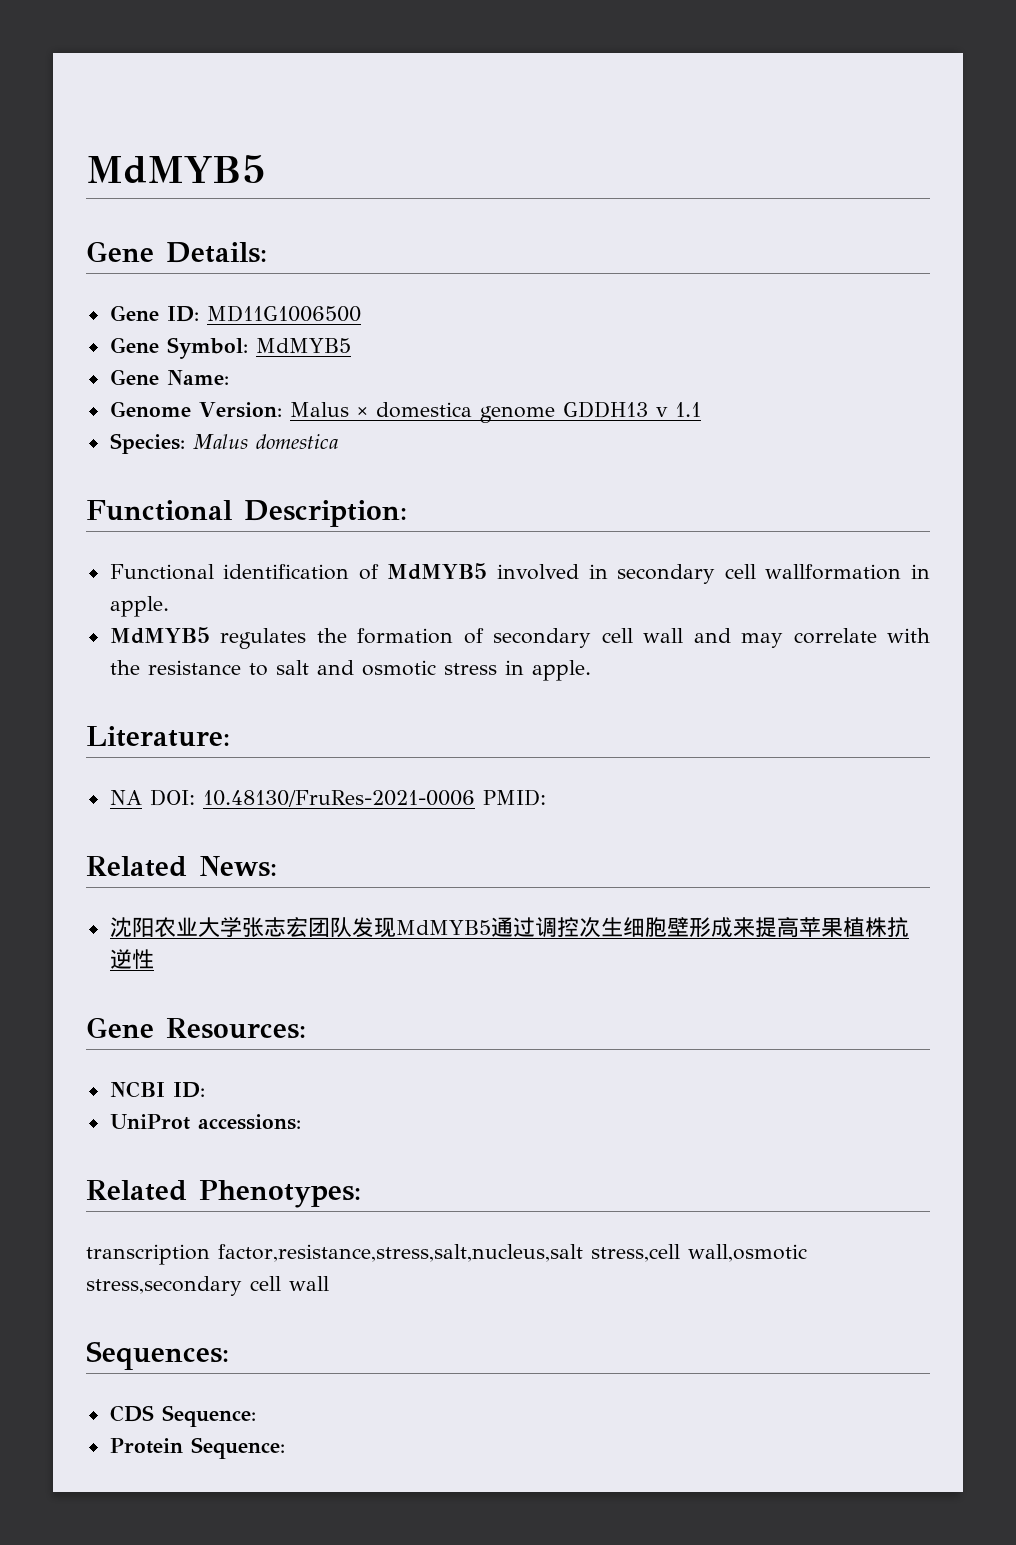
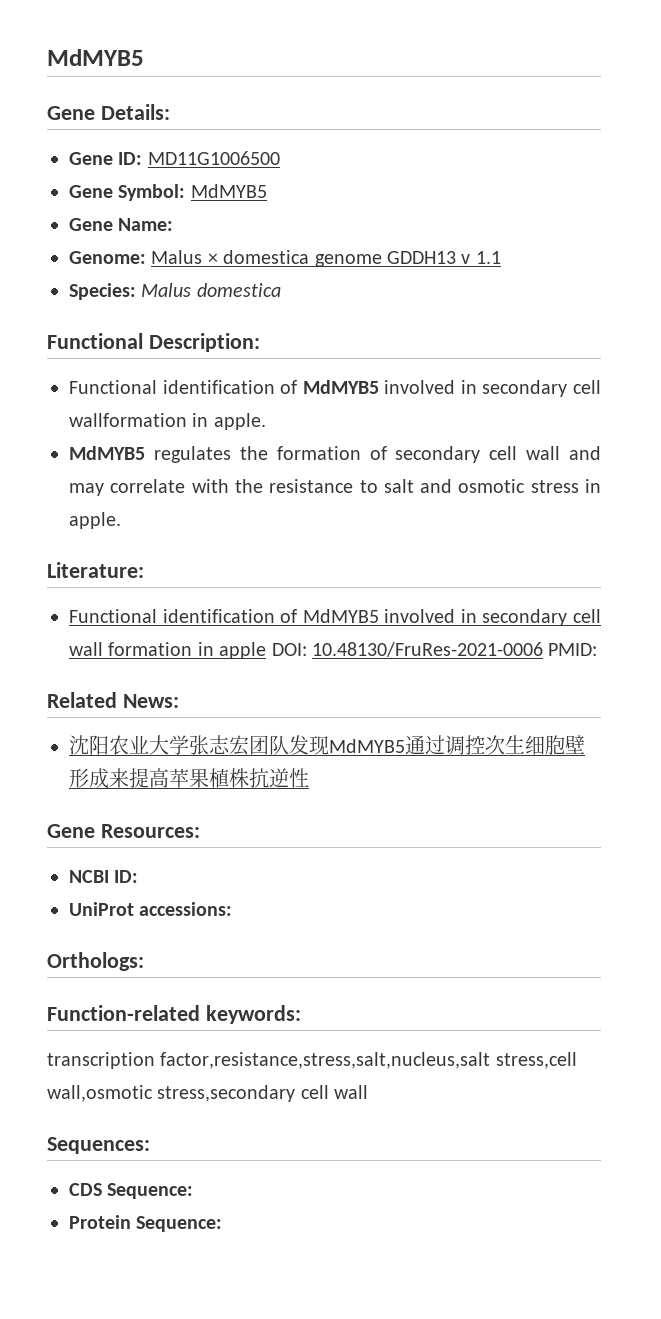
[109,401,282,418] Genome Version: -> [69,251,146,264] Genome:
[109,790,142,805] NA -> [69,609,601,626] [69,642,267,659] Functional identification of MdMYB5 involved in secondary cell wall formation in apple
[86,1180,361,1208] Related Phenotypes: -> [47,952,144,971] [47,1005,301,1024] Orthologs: // Function-related keywords:

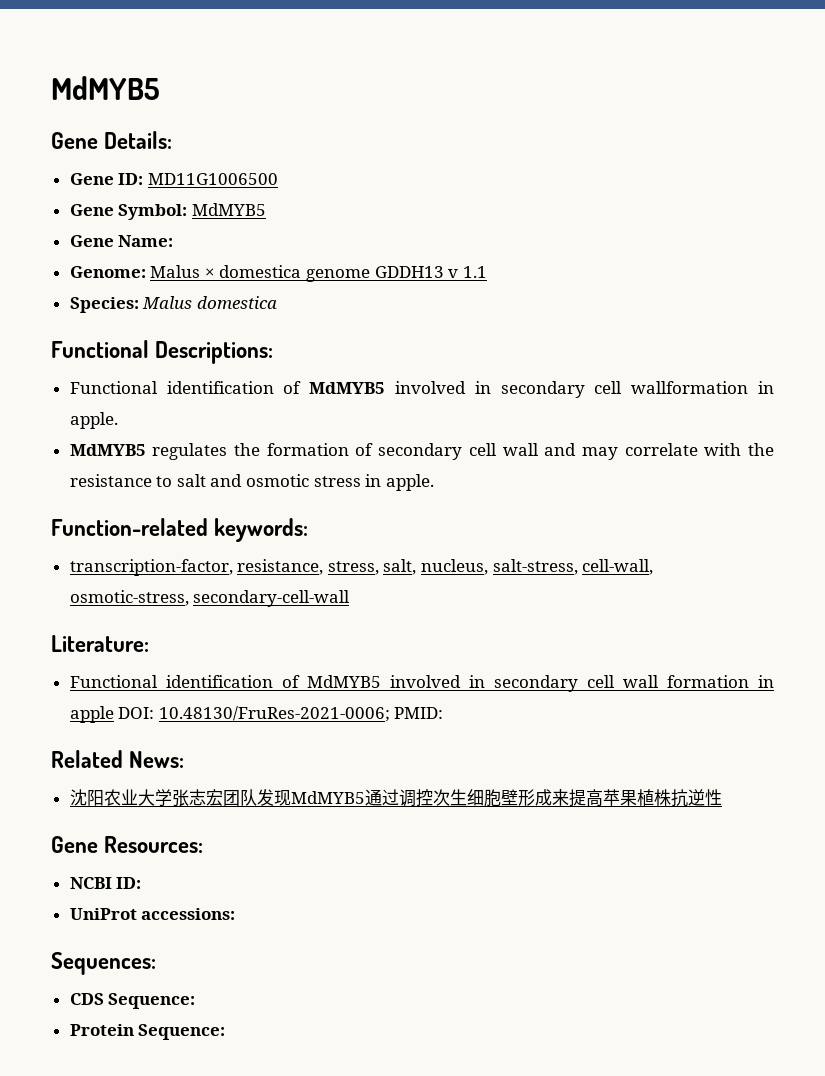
[148,333,260,352] Description: -> [155,341,274,364] Descriptions:
(121, 520) none -> [51,518,309,542] [69,559,654,576] [69,590,351,607] // Function-related keywords: // transcription-factor, resistance, stress, salt, nucleus, salt-stress, cell-wall, osmotic-stress, secondary-cell-wall
[312,642,543,657] 10.48130/FruRes-2021-0006 -> [158,706,390,722] 10.48130/FruRes-2021-0006;
[47,952,144,971] [47,1005,301,1024] [47,1052,577,1069] [47,1085,369,1102] // Orthologs: // Function-related keywords: // transcription factor,resistance,stress,salt,nucleus,salt stress,cell wall,osmotic stress,secondary cell wall -> (236, 914) none

